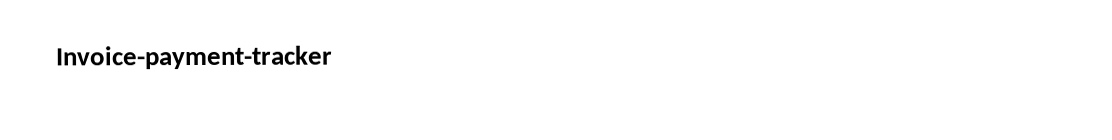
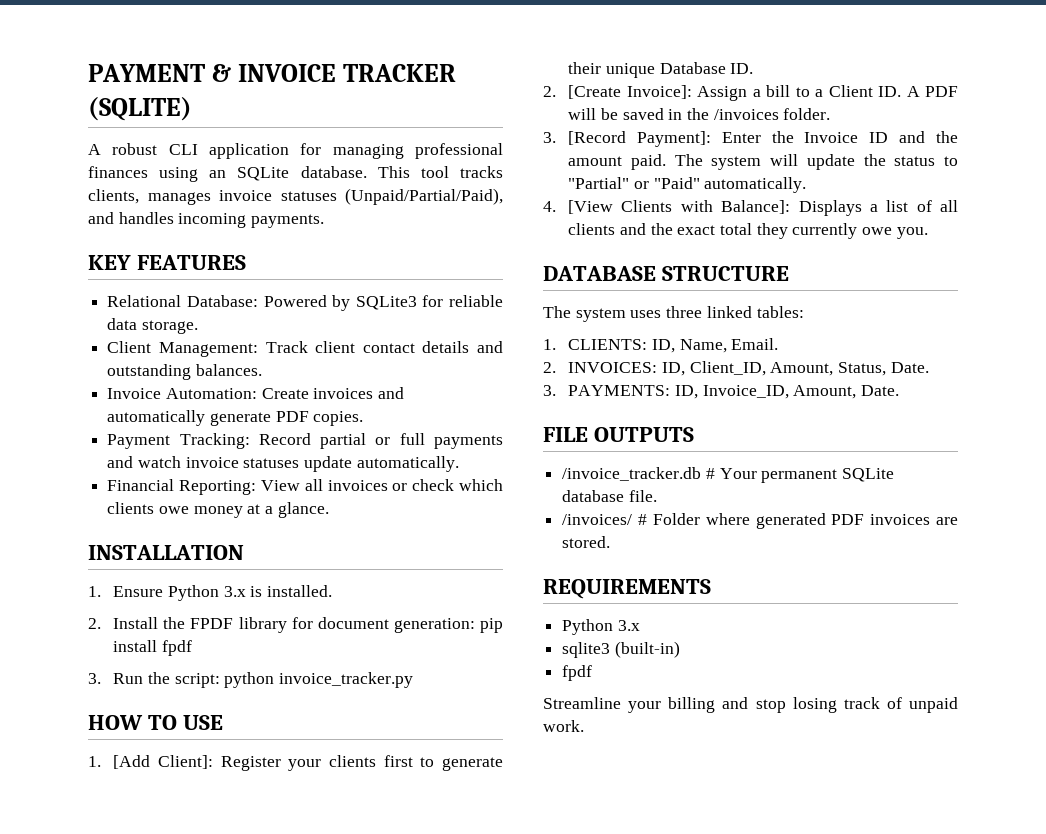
[55,45,332,70] Invoice-payment-tracker -> [88,64,457,82] [88,97,192,121] [88,143,504,159] [88,166,504,182] [88,188,503,205] [88,212,325,228] [88,255,247,270] [107,295,503,311] [107,318,198,334] [107,341,503,357] [107,364,262,380] [107,387,405,399] [107,410,364,426] [107,433,504,449] [107,456,459,472] [107,479,503,495] [107,502,329,518] [88,545,244,560] [88,585,333,601] [88,617,503,633] [113,640,192,656] [88,672,414,688] [88,715,224,730] [88,755,503,771] [568,62,754,78] [543,85,958,101] [568,108,831,120] [543,131,958,147] [568,154,958,170] [568,177,807,193] [543,200,958,216] [568,223,928,239] [543,266,790,281] [543,306,804,322] [543,338,779,353] [543,361,929,376] [543,385,900,399] [543,427,695,442] [562,467,895,483] [562,490,657,502] [562,513,958,529] [562,536,611,548] [543,579,711,599] [562,619,640,635] [562,641,680,658] [562,665,593,681] [543,697,958,713] [543,720,584,732] PAYMENT & INVOICE TRACKER (SQLITE) // A robust CLI application for managing professional finances using an SQLite database. This tool tracks clients, manages invoice statuses (Unpaid/Partial/Paid), and handles incoming payments. // KEY FEATURES // Relational Database: Powered by SQLite3 for reliable data storage. // Client Management: Track client contact details and outstanding balances. // Invoice Automation: Create invoices and automatically generate PDF copies. // Payment Tracking: Record partial or full payments and watch invoice statuses update automatically. // Financial Reporting: View all invoices or check which clients owe money at a glance. // INSTALLATION // 1. Ensure Python 3.x is installed. // 2. Install the FPDF library for document generation: pip install fpdf // 3. Run the script: python invoice_tracker.py // HOW TO USE // 1. [Add Client]: Register your clients first to generate their unique Database ID. // 2. [Create Invoice]: Assign a bill to a Client ID. A PDF will be saved in the /invoices folder. // 3. [Record Payment]: Enter the Invoice ID and the amount paid. The system will update the status to "Partial" or "Paid" automatically. // 4. [View Clients with Balance]: Displays a list of all clients and the exact total they currently owe you. // DATABASE STRUCTURE // The system uses three linked tables: // 1. CLIENTS: ID, Name, Email. // 2. INVOICES: ID, Client_ID, Amount, Status, Date. // 3. PAYMENTS: ID, Invoice_ID, Amount, Date. // FILE OUTPUTS // /invoice_tracker.db # Your permanent SQLite database file. // /invoices/ # Folder where generated PDF invoices are stored. // REQUIREMENTS // Python 3.x // sqlite3 (built-in) // fpdf // Streamline your billing and stop losing track of unpaid work.

